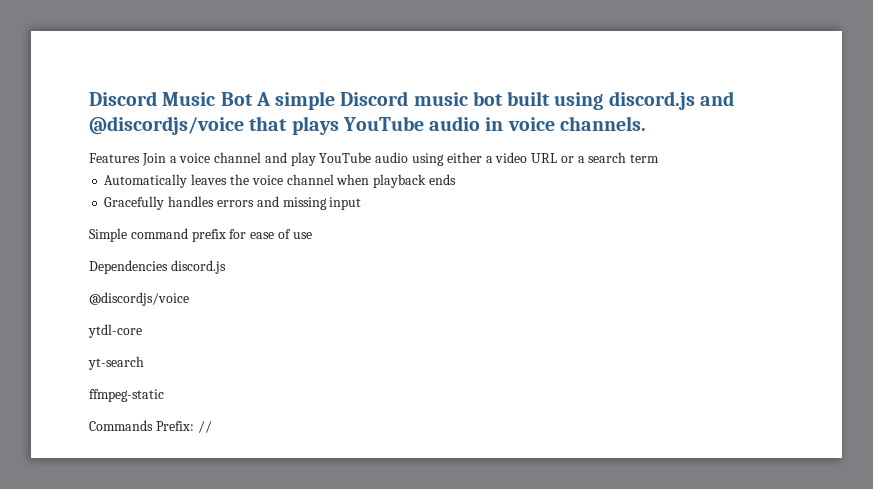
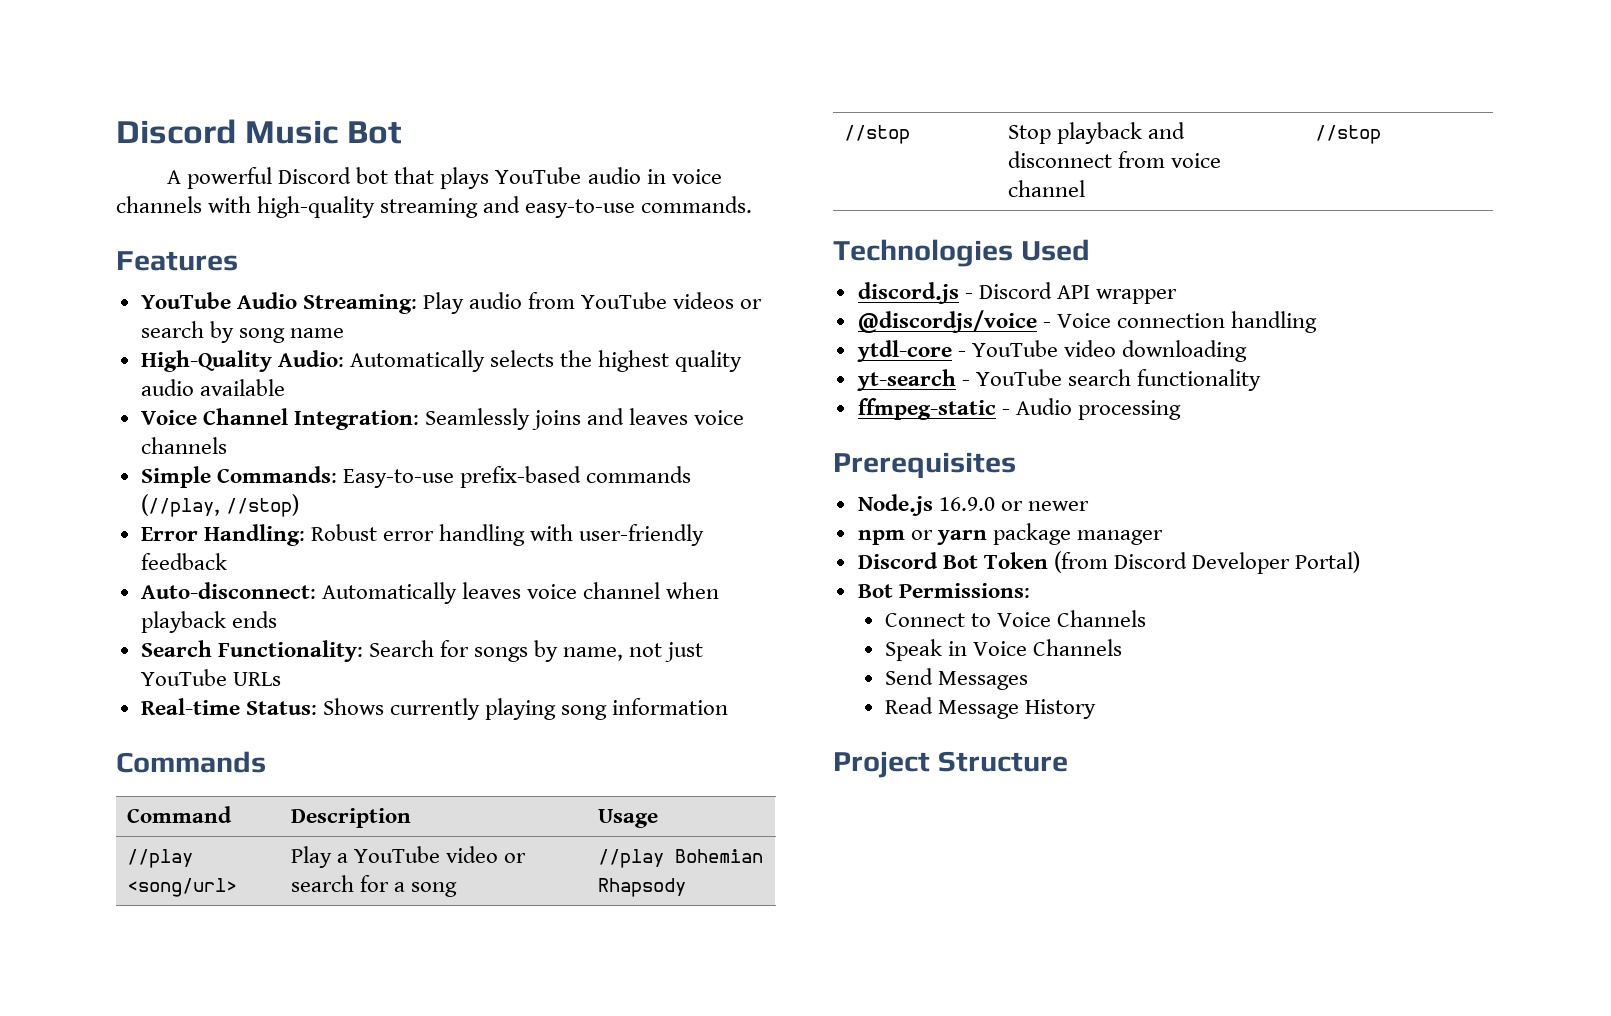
[255,91,734,110] [89,116,244,135] A simple Discord music bot built using discord.js and @discordjs/voice -> [167,167,389,189] // A powerful Discord bot
[559,116,646,131] [89,152,660,166] channels. // Features Join a voice channel and play YouTube audio using either a video URL or a search term // -> [116,196,753,218] [116,251,238,271] [140,292,763,314] [140,321,344,343] [140,350,743,372] [140,379,285,396] [140,408,745,430] [140,437,227,454] [140,466,692,488] [140,494,299,517] [140,524,705,546] [140,553,227,570] [140,582,316,599] channels with high-quality streaming and easy-to-use commands. // Features // YouTube Audio Streaming: Play audio from YouTube videos or search by song name // High-Quality Audio: Automatically selects the highest quality audio available // Voice Channel Integration: Seamlessly joins and leaves voice channels // Simple Commands: Easy-to-use prefix-based commands (//play, //stop) // Error Handling: Robust error handling with user-friendly feedback // Auto-disconnect:
[229,174,249,185] the -> (521, 590) none
[104,196,362,210] [89,228,312,242] [89,260,226,274] [89,292,189,306] [88,324,142,338] [88,356,144,370] [89,389,164,402] [89,420,212,433] Gracefully handles errors and missing input // Simple command prefix for ease of use // Dependencies discord.js // @discordjs/voice // ytdl-core // yt-search // ffmpeg-static // Commands Prefix: // -> [140,640,704,662] [140,669,281,686] [140,698,729,720] [116,751,266,773] [126,806,232,823] [290,808,411,828] [597,809,658,828] [126,849,193,868] [126,878,237,897] [290,846,527,868] [290,875,458,897] [597,849,763,868] [597,878,686,897] [843,125,910,144] [1007,122,1186,144] [1007,151,1222,168] [1007,180,1085,197] [1314,125,1381,144] [833,239,1090,267] [857,282,1178,304] [857,310,1318,333] [856,340,1248,362] [856,369,1262,391] [857,398,1181,420] [833,452,1016,479] [857,494,1089,516] [857,523,1164,545] [857,551,1361,574] [857,583,1030,598] [885,610,1147,627] [885,639,1123,661] [885,668,1029,690] [885,697,1097,719] [833,751,1068,778] Search Functionality: Search for songs by name, not just YouTube URLs // Real-time Status: Shows currently playing song information // Commands // Command | Description | Usage // //play <song/url> | Play a YouTube video or search for a song | //play Bohemian Rhapsody // //stop | Stop playback and disconnect from voice channel | //stop // Technologies Used // discord.js - Discord API wrapper // @discordjs/voice - Voice connection handling // ytdl-core - YouTube video downloading // yt-search - YouTube search functionality // ffmpeg-static - Audio processing // Prerequisites // Node.js 16.9.0 or newer // npm or yarn package manager // Discord Bot Token (from Discord Developer Portal) // Bot Permissions: // Connect to Voice Channels // Speak in Voice Channels // Send Messages // Read Message History // Project Structure

